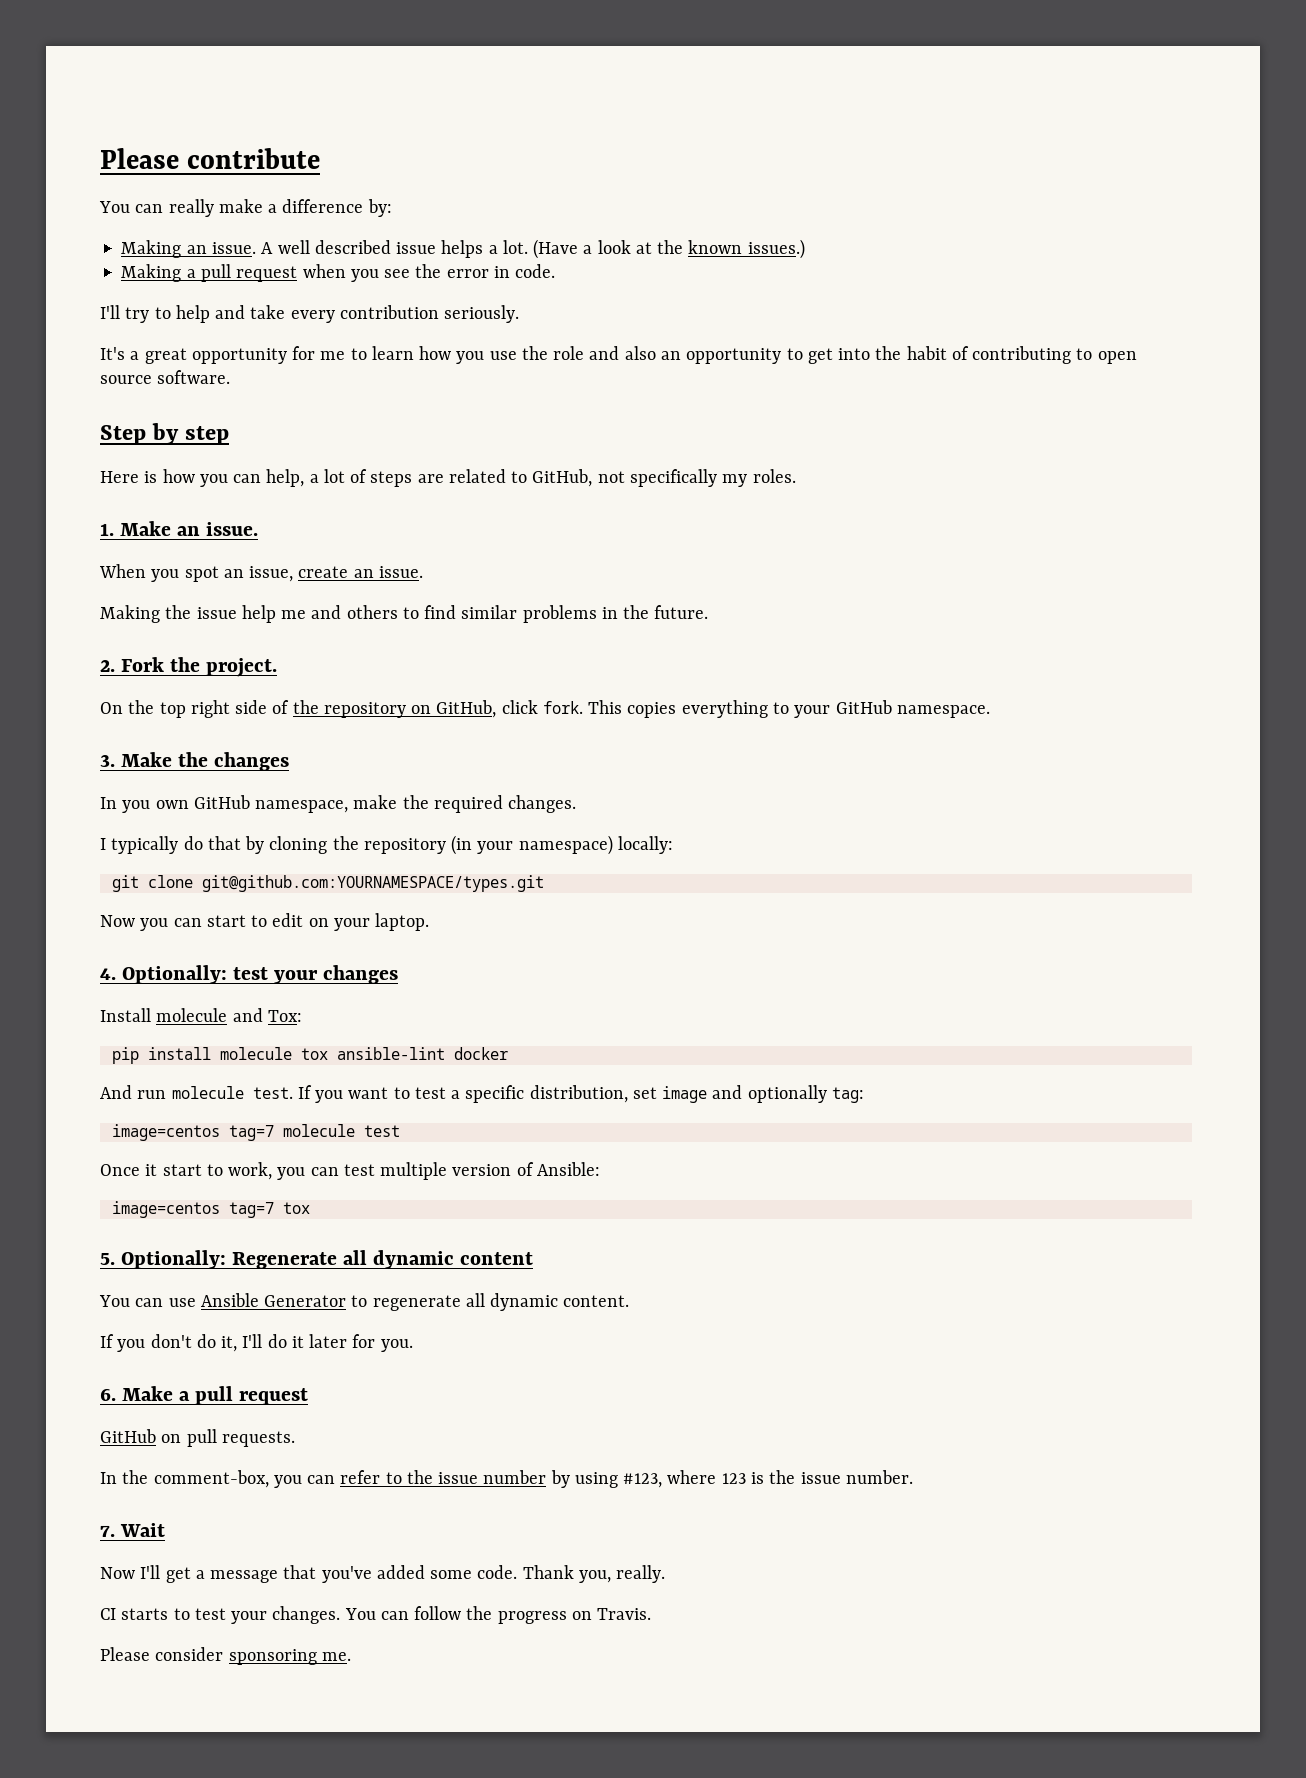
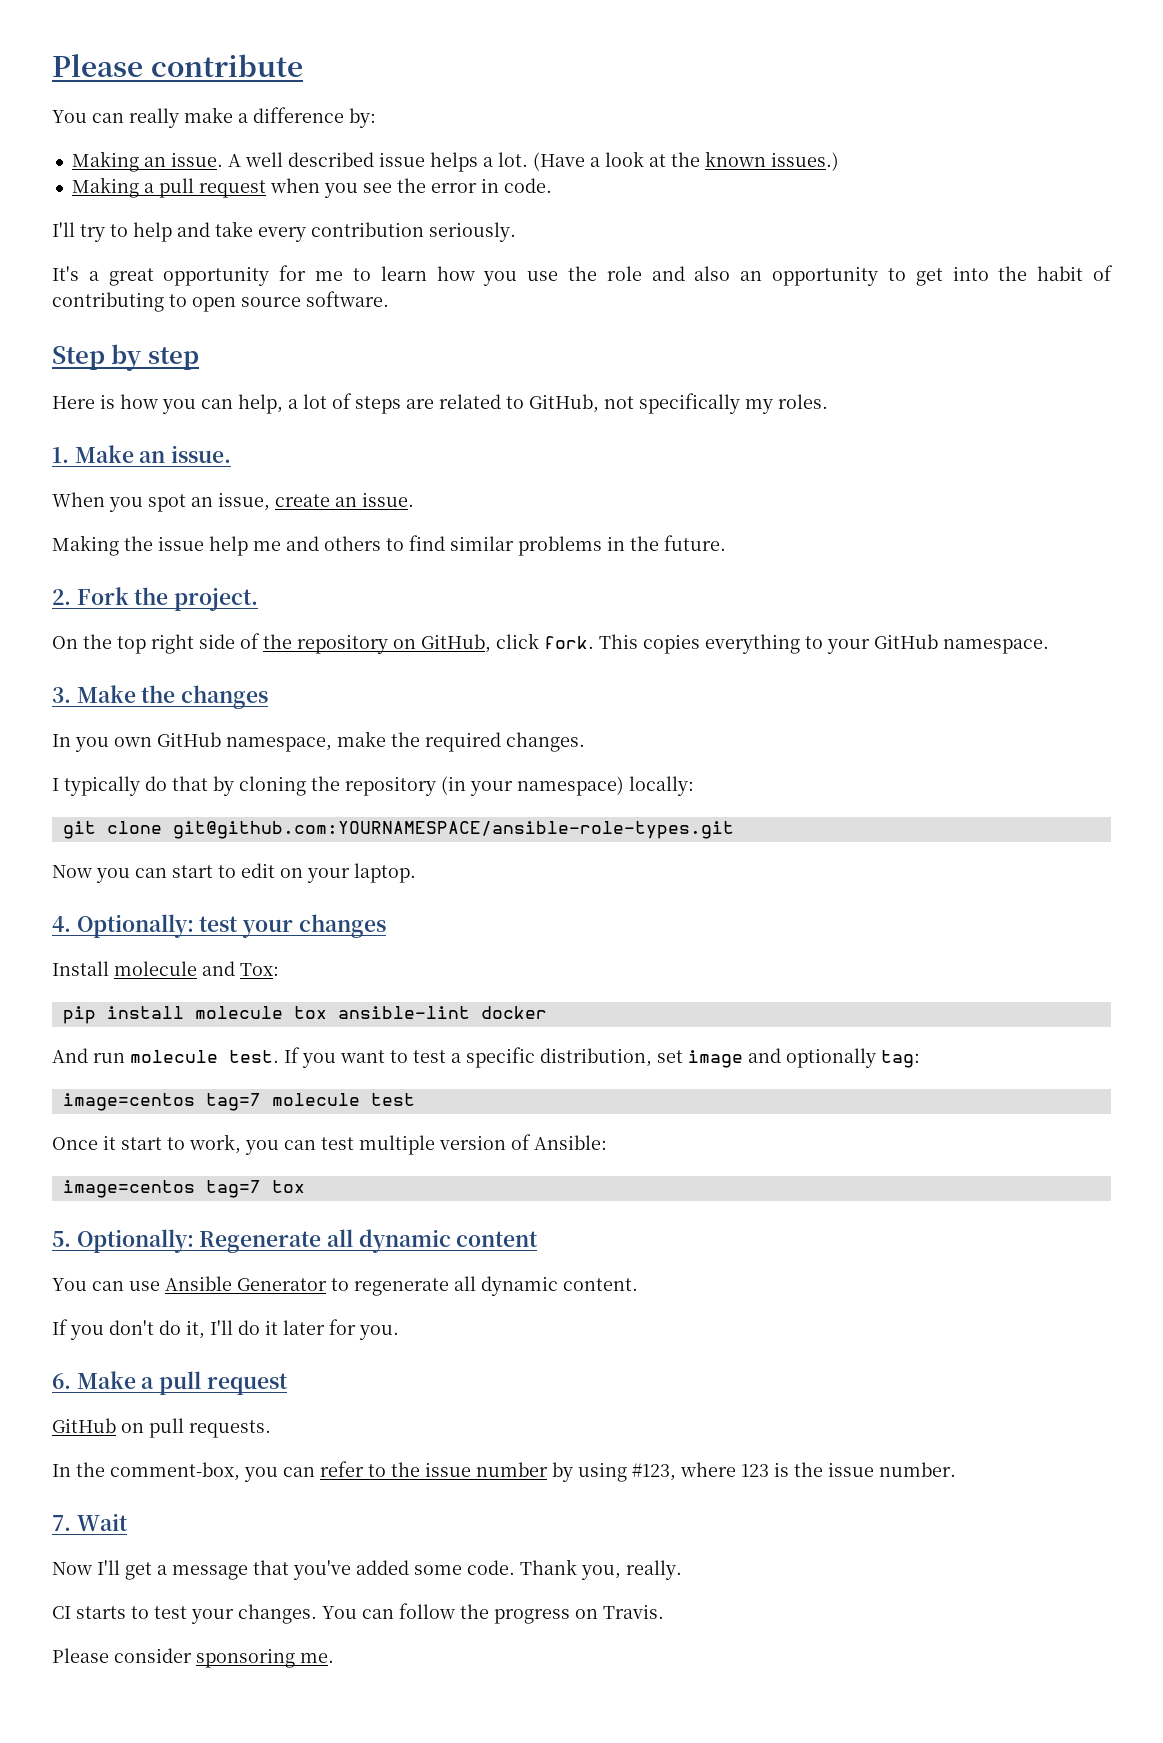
[201,875,544,892] git@github.com:YOURNAMESPACE/types.git -> [172,821,734,839] git@github.com:YOURNAMESPACE/ansible-role-types.git

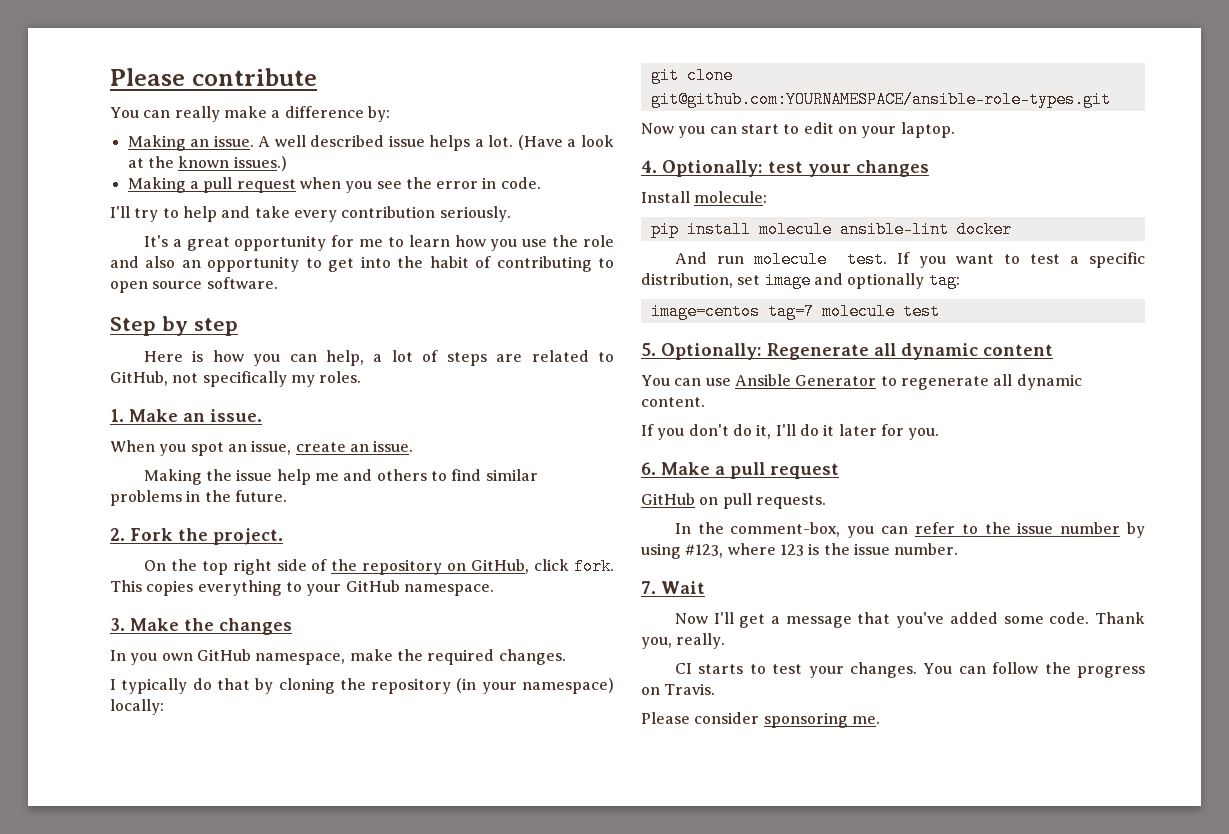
[114,961,279,976] molecule and Tox: -> [694,191,768,203] molecule:
[293,1006,327,1019] tox -> (832, 229) none
[52,1134,607,1155] [62,1180,305,1198] // Once it start to work, you can test multiple version of Ansible: // image=centos tag=7 tox -> (940, 311) none

